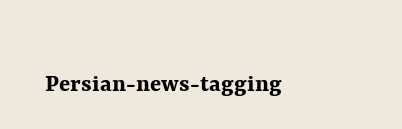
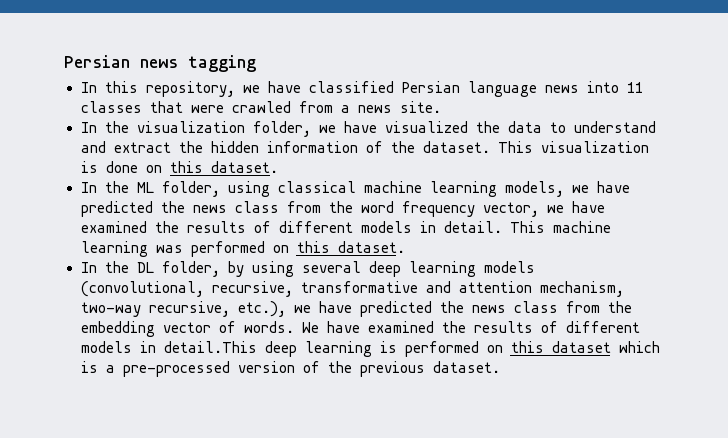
[45,76,282,96] Persian-news-tagging -> [64,55,256,72] [80,81,643,97] [80,101,441,113] [80,121,656,137] [80,141,649,153] [80,161,278,173] [80,181,630,197] [80,201,605,217] [80,221,611,233] [80,241,405,257] [80,261,535,277] [80,281,624,297] [80,301,632,317] [80,321,640,337] [80,341,660,357] [80,361,500,377] Persian news tagging // In this repository, we have classified Persian language news into 11 classes that were crawled from a news site. // In the visualization folder, we have visualized the data to understand and extract the hidden information of the dataset. This visualization is done on this dataset. // In the ML folder, using classical machine learning models, we have predicted the news class from the word frequency vector, we have examined the results of different models in detail. This machine learning was performed on this dataset. // In the DL folder, by using several deep learning models (convolutional, recursive, transformative and attention mechanism, two-way recursive, etc.), we have predicted the news class from the embedding vector of words. We have examined the results of different models in detail.This deep learning is performed on this dataset which is a pre-processed version of the previous dataset.

